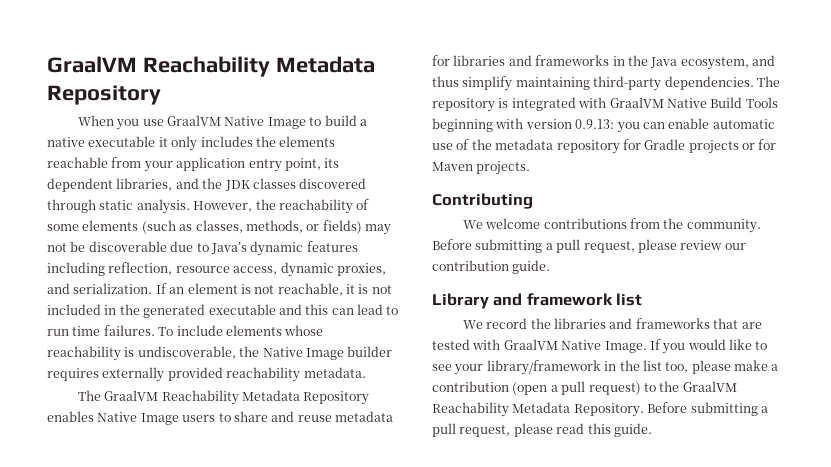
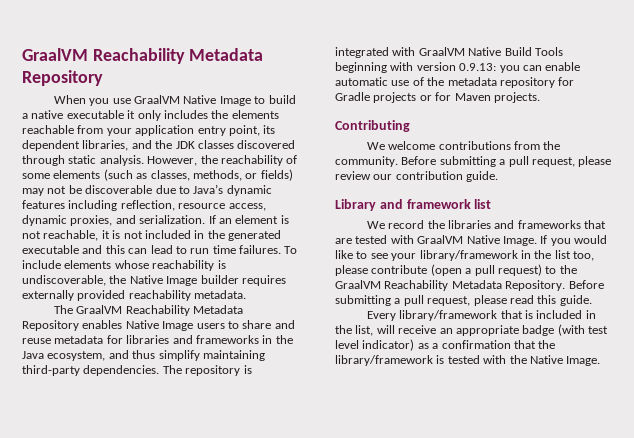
[734,360,779,371] [432,381,509,392] make a contribution -> [371,265,428,274] contribute
(652, 430) none -> [366,310,596,321] [335,324,608,336] [335,339,556,351] [335,355,601,366] // Every library/framework that is included in the list, will receive an appropriate badge (with test level indicator) as a confirmation that the library/framework is tested with the Native Image.

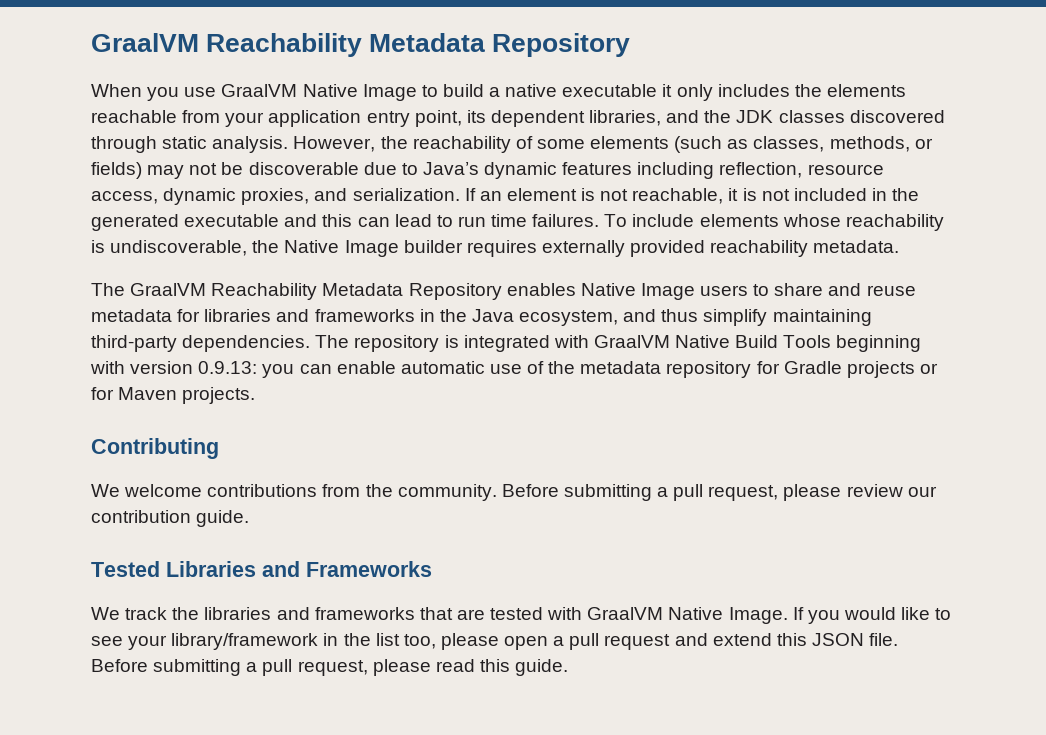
[335,199,492,211] [366,220,425,229] Library and framework list // We record -> [91,561,432,577] [91,607,168,620] Tested Libraries and Frameworks // We track
[371,264,577,276] [335,280,566,291] contribute (open a pull request) to the GraalVM Reachability Metadata Repository. -> [504,633,899,650] open a pull request and extend this JSON file.
[366,310,596,321] [335,324,608,336] [335,339,556,351] [335,355,601,366] // Every library/framework that is included in the list, will receive an appropriate badge (with test level indicator) as a confirmation that the library/framework is tested with the Native Image. -> (569, 667) none

